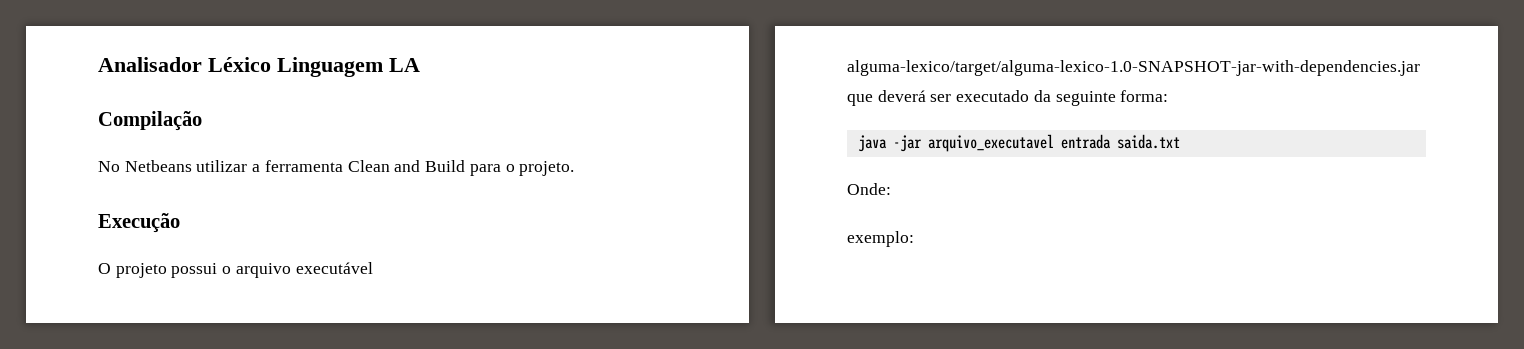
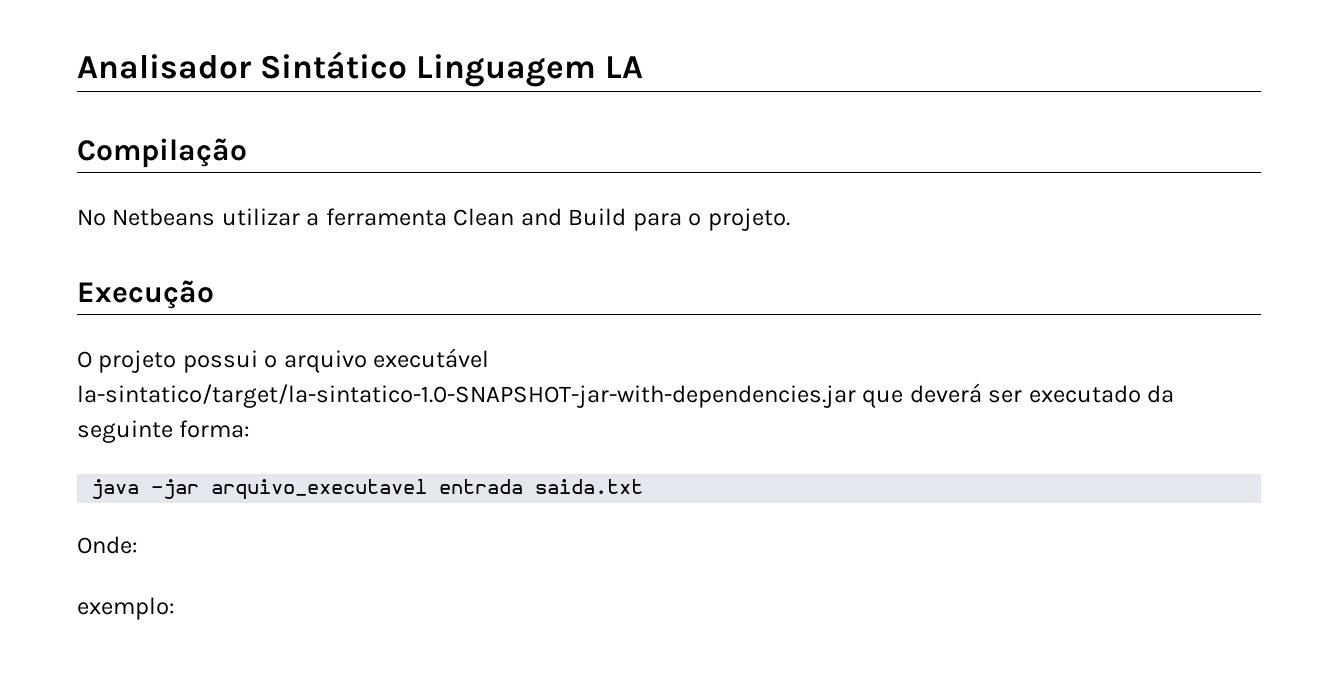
[208,57,271,72] Léxico -> [260,51,408,79] Sintático
[847,60,1420,76] alguma-lexico/target/alguma-lexico-1.0-SNAPSHOT-jar-with-dependencies.jar -> [77,384,856,408] la-sintatico/target/la-sintatico-1.0-SNAPSHOT-jar-with-dependencies.jar

